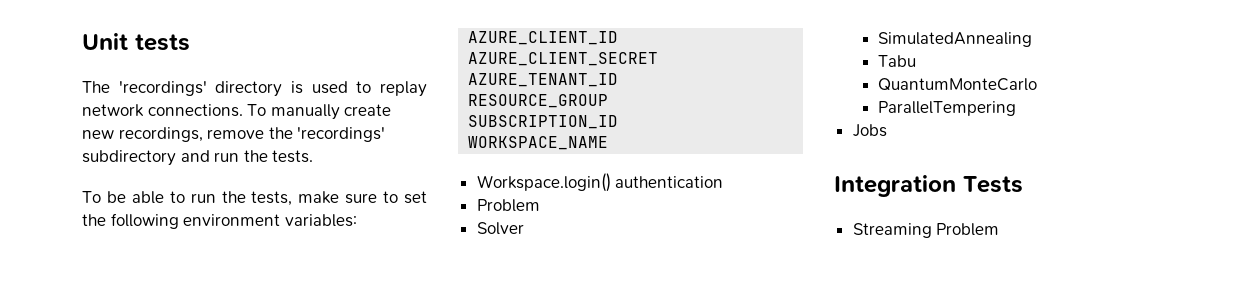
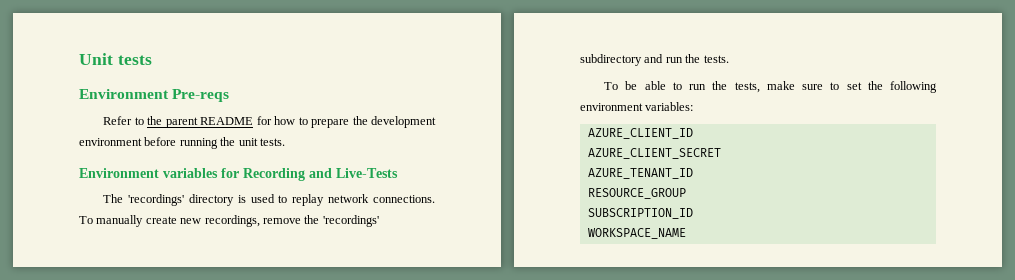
(190, 42) none -> [79,89,230,102] [103,116,436,128] [79,137,285,149] [79,168,398,181] // Environment Pre-reqs // Refer to the parent README for how to prepare the development environment before running the unit tests. // Environment variables for Recording and Live-Tests
[476,173,724,192] [476,199,540,212] [476,222,524,235] [878,32,1033,47] [878,55,917,67] [878,78,1038,91] [878,101,1017,116] [852,124,887,137] [834,175,1023,197] [852,223,1000,238] // Workspace.login() authentication // Problem // Solver // SimulatedAnnealing // Tabu // QuantumMonteCarlo // ParallelTempering // Jobs // Integration Tests // Streaming Problem -> (686, 233) none

